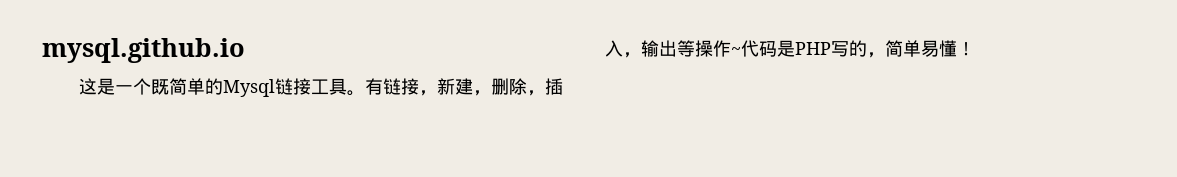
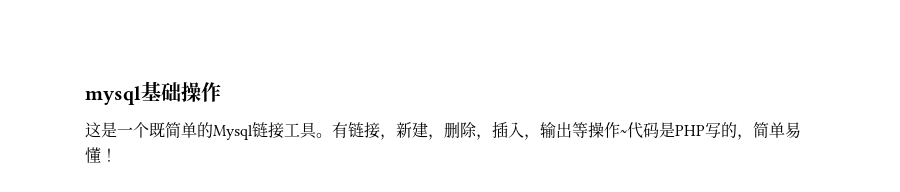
[42,38,245,63] mysql.github.io -> [85,81,221,105] mysql基础操作

